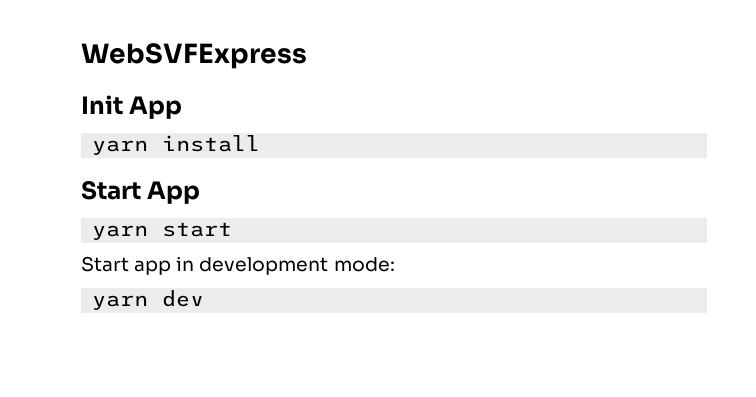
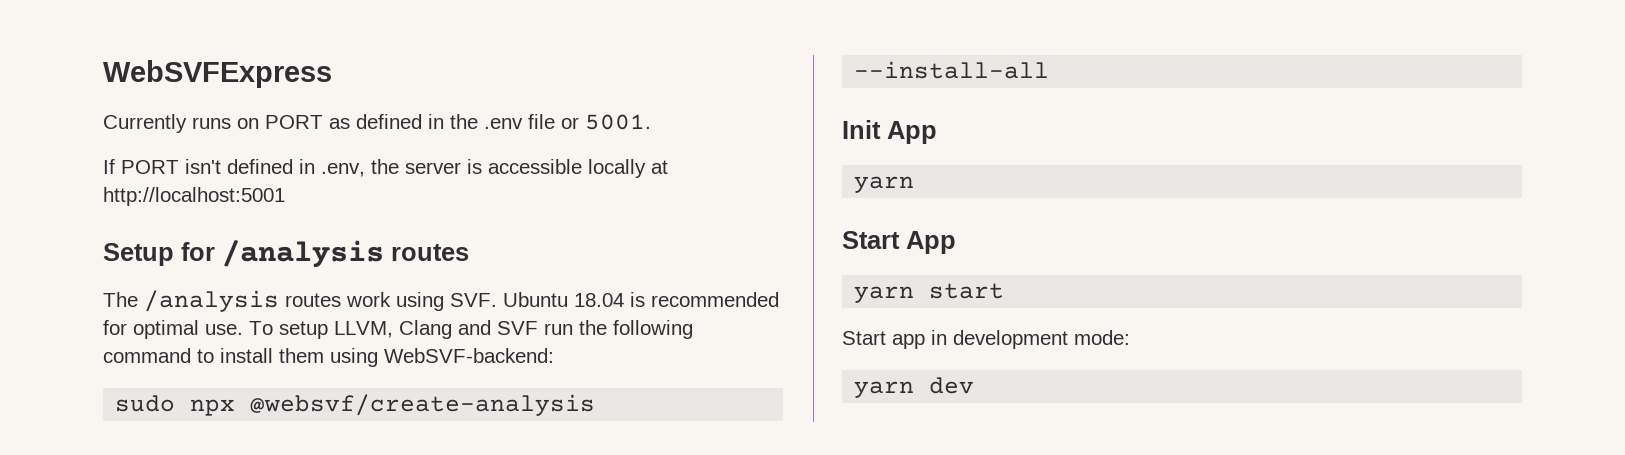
(307, 56) none -> [103,114,651,133] [103,159,668,178] [103,187,285,206] [103,240,469,268] [103,290,779,312] [103,320,693,339] [103,348,554,367] [115,394,596,416] [854,61,1050,79] // Currently runs on PORT as defined in the .env file or 5001. // If PORT isn't defined in .env, the server is accessible locally at http://localhost:5001 // Setup for /analysis routes // The /analysis routes work using SVF. Ubuntu 18.04 is recommended for optimal use. To setup LLVM, Clang and SVF run the following command to install them using WebSVF-backend: // sudo npx @websvf/create-analysis --install-all
[162,135,261,152] install -> (915, 184) none

